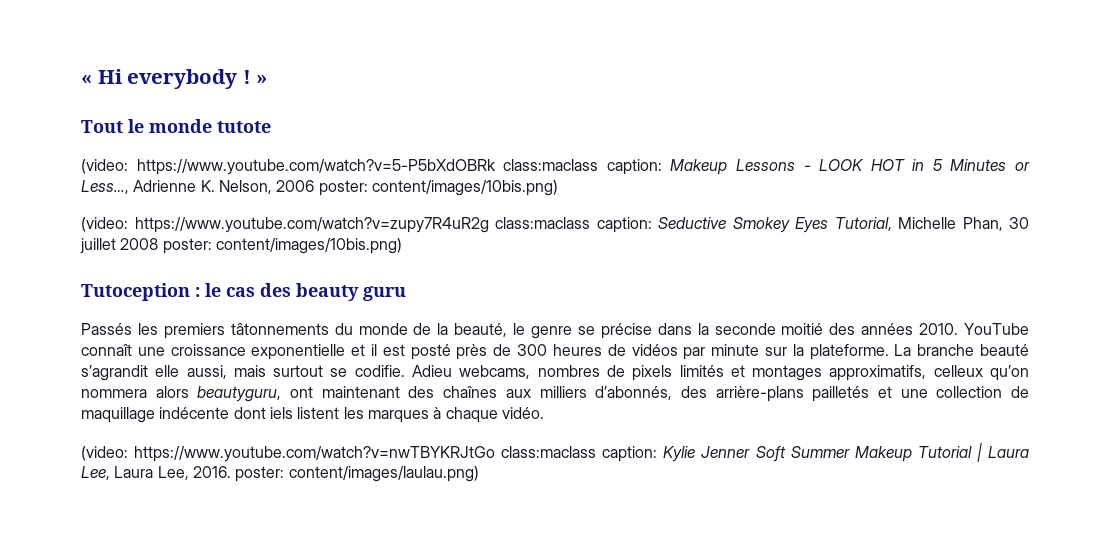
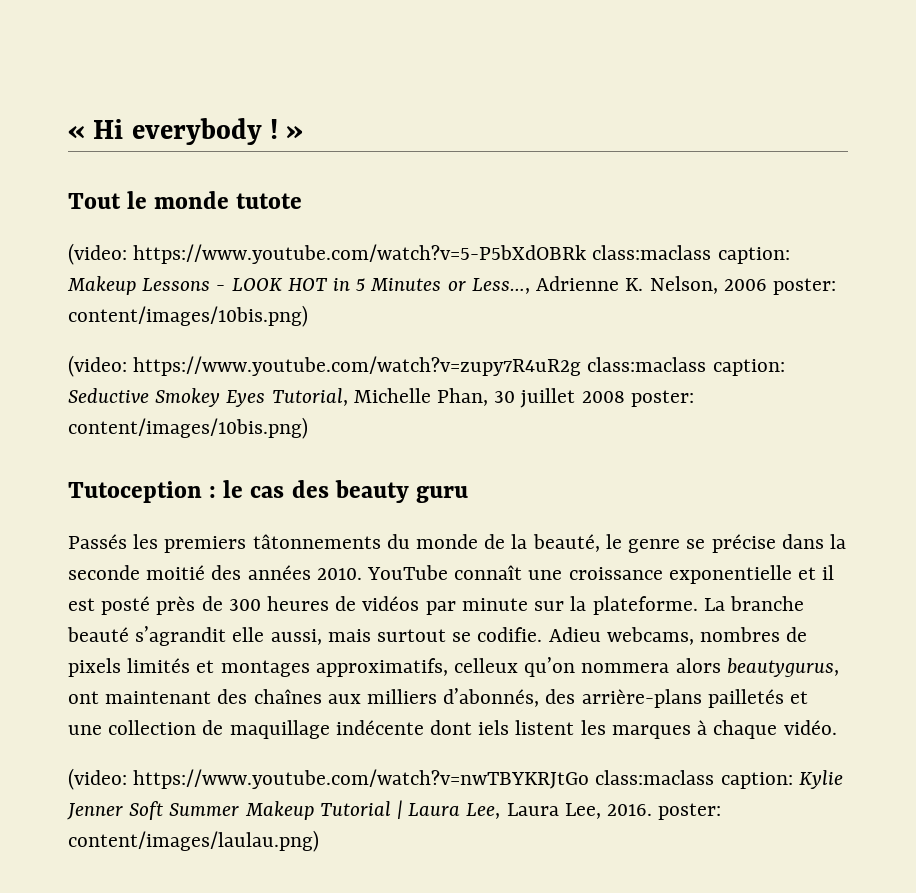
[197,386,282,402] beautyguru, -> [726,658,839,677] beautygurus,

